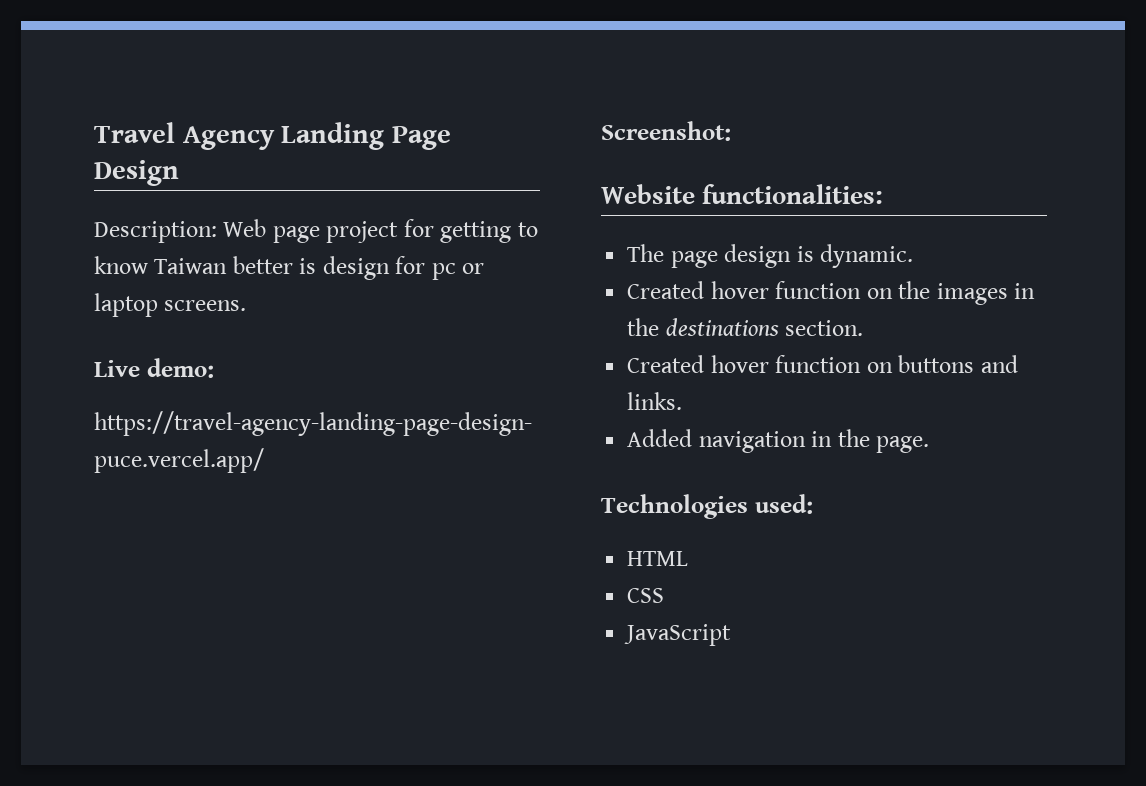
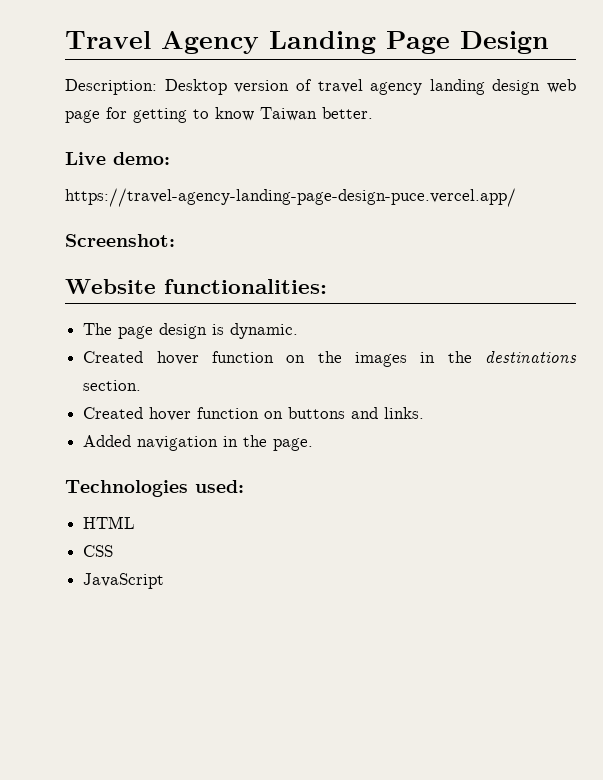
[223,219,399,243] Web page project -> [164,79,576,95] [65,110,100,123] Desktop version of travel agency landing design web page
[232,256,485,280] [94,293,247,317] better is design for pc or laptop screens. -> [322,107,373,119] better.

